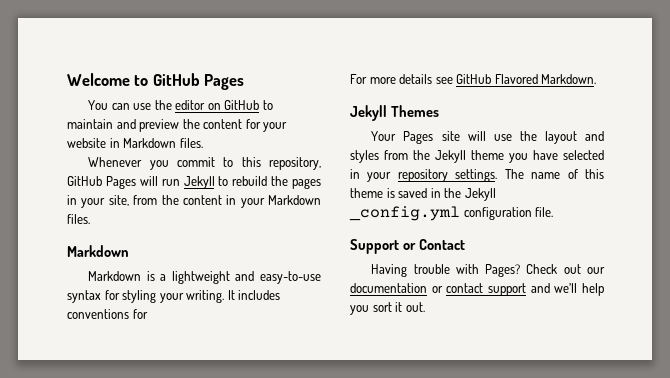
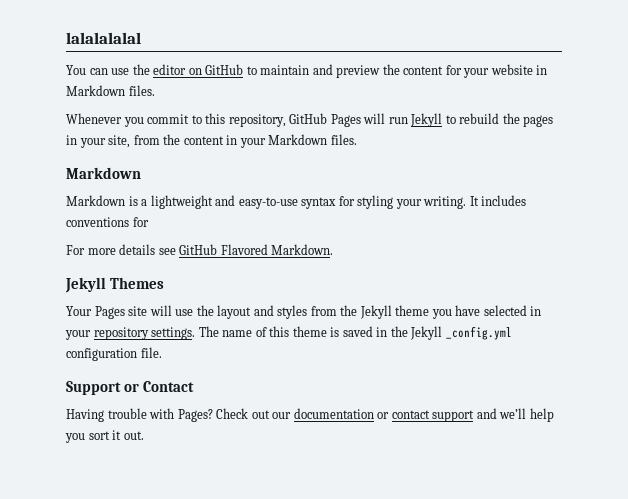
[67,73,245,90] Welcome to GitHub Pages -> [66,32,141,44] lalalalalal

